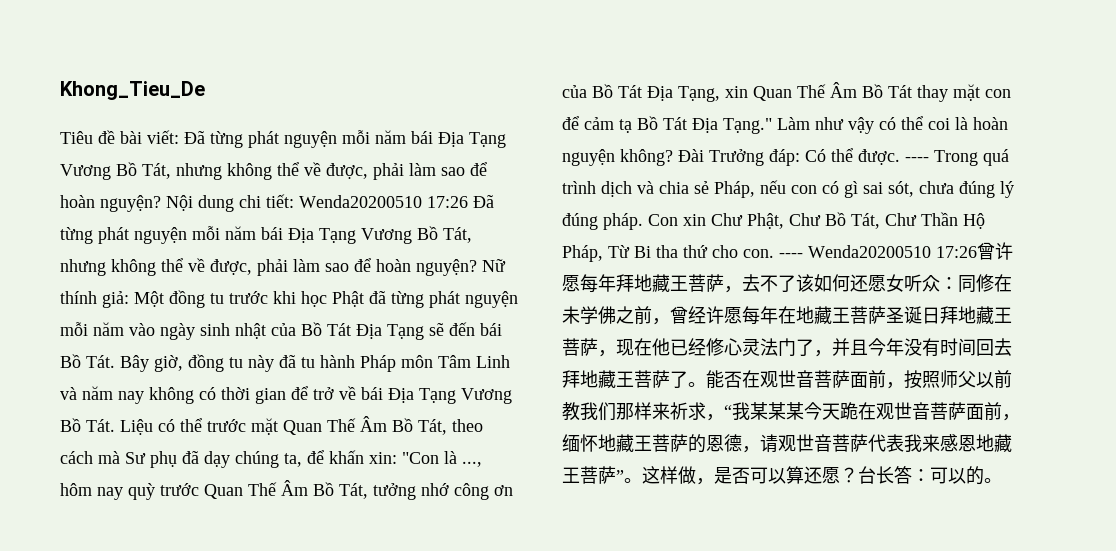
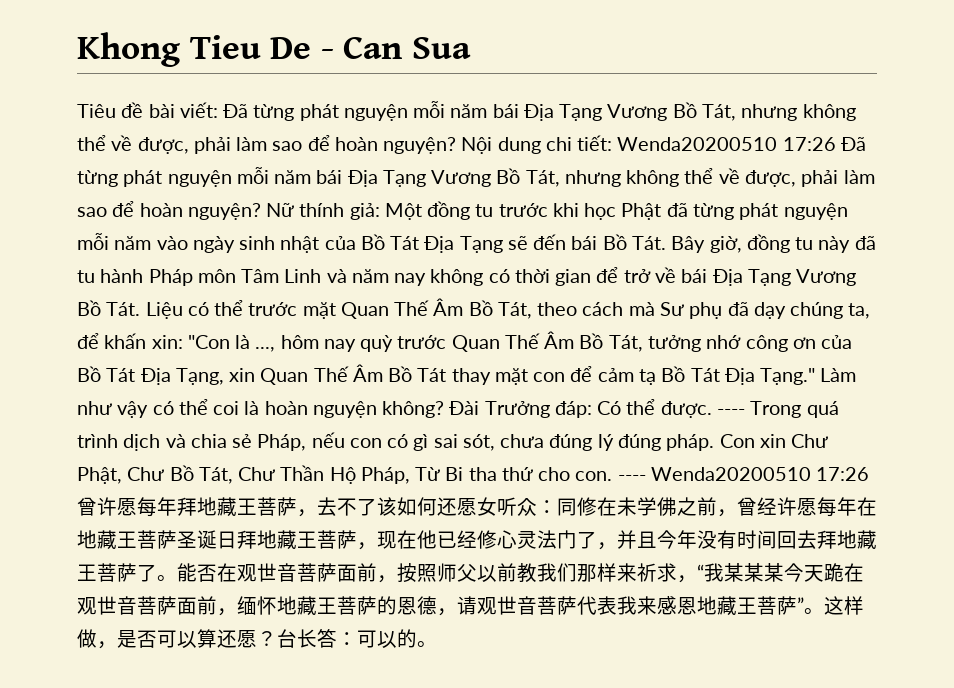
[60,81,205,100] Khong_Tieu_De -> [77,32,471,67] Khong Tieu De - Can Sua

